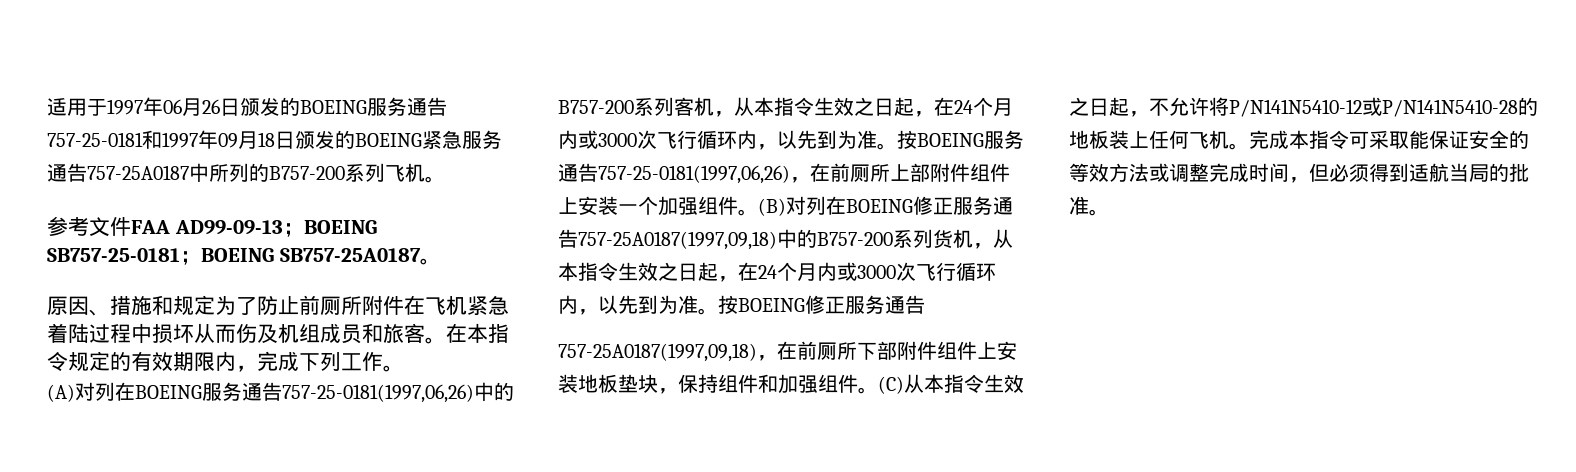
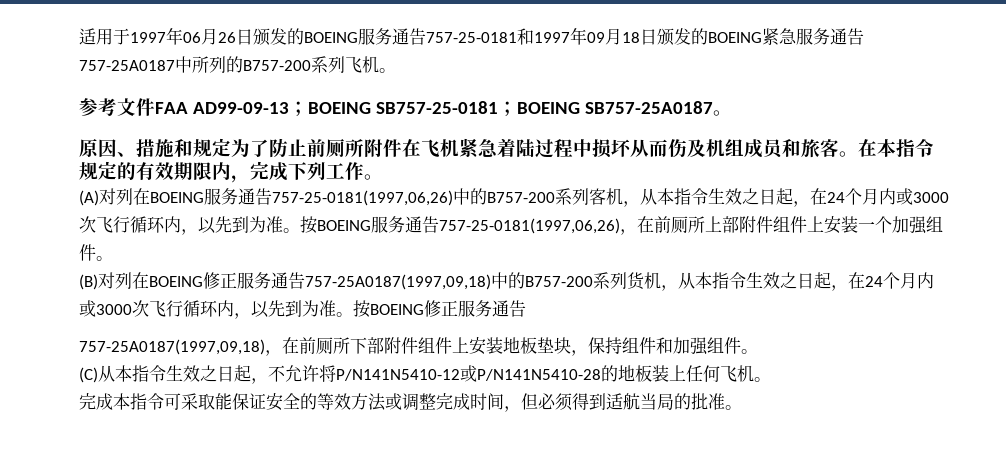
(758, 212) none -> (113, 258) //
(878, 390) none -> (758, 351) //
(1249, 146) none -> (771, 379) //

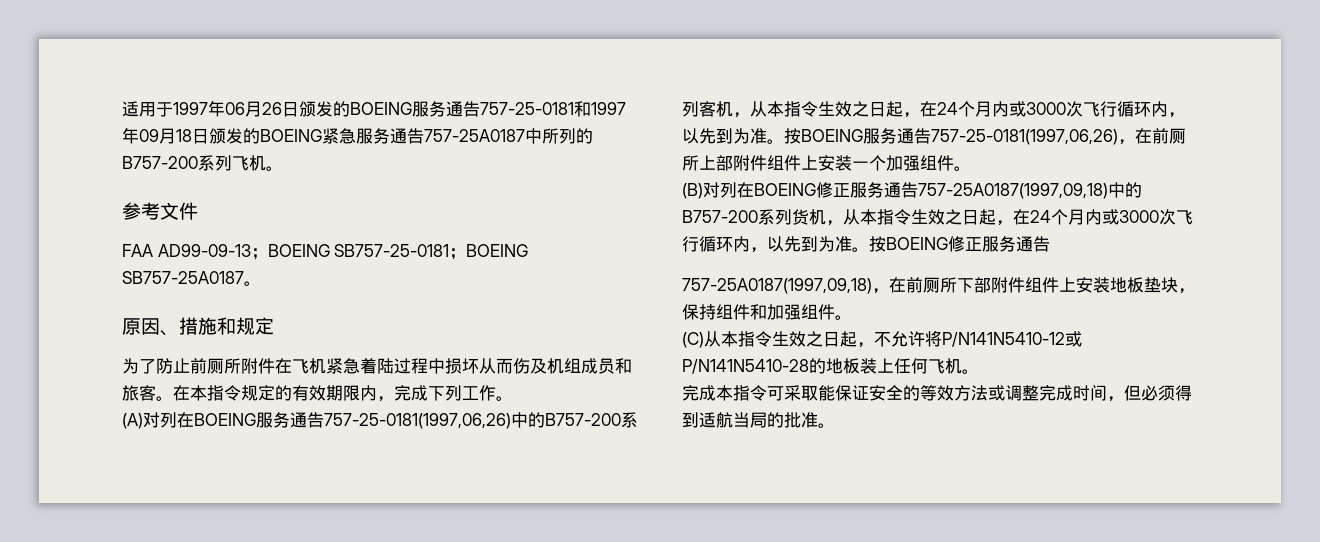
(155, 107) none -> (198, 211) //
(231, 147) none -> (274, 326) //

